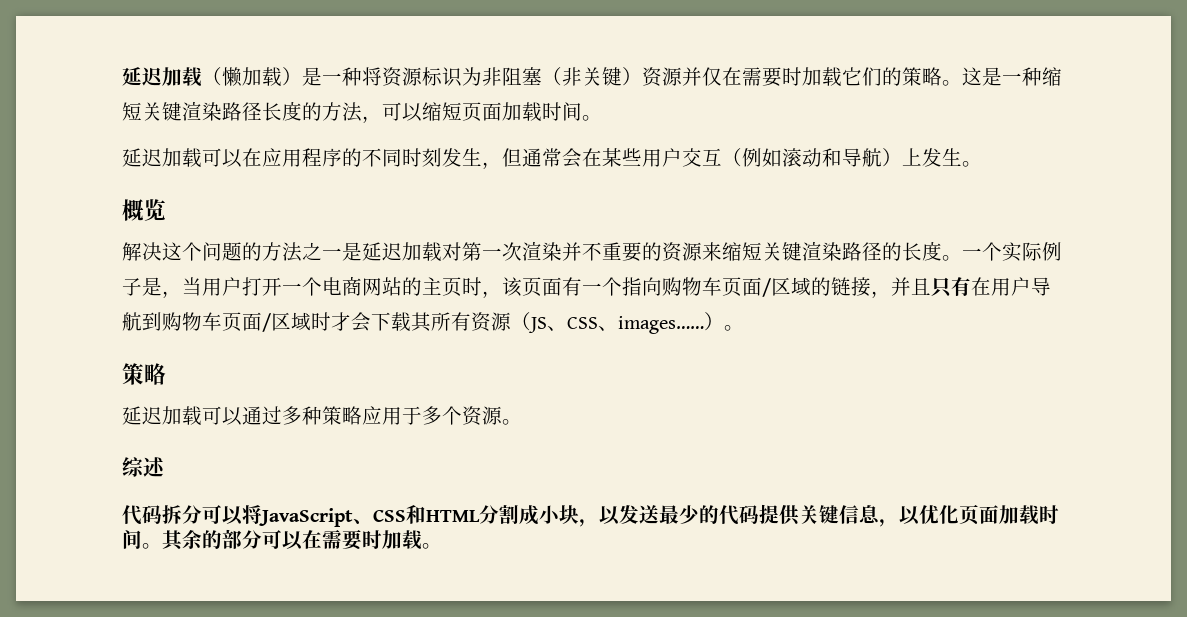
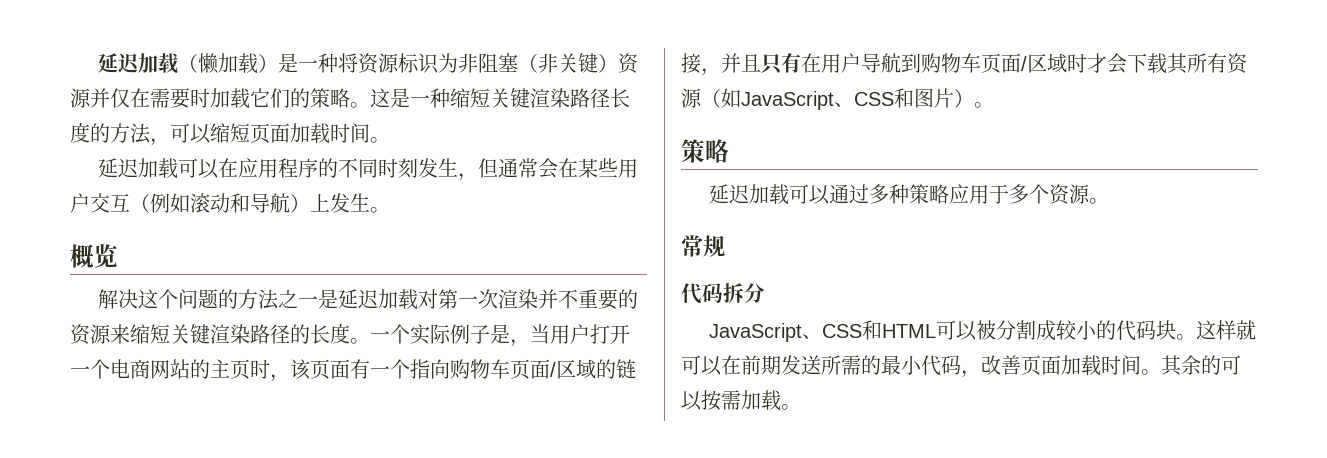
[528,316,704,334] JS、CSS、images…… -> [721,88,954,110] 如JavaScript、CSS和图片
[122,457,165,477] 综述 -> [681,235,725,257] 常规
[202,505,262,525] 可以将 -> (765, 293) //
[479,504,959,527] 分割成小块，以发送最少的代码提供关键信息，以优化 -> [935,320,1256,341] [681,355,1021,378] 可以被分割成较小的代码块。这样就可以在前期发送所需的最小代码，改善
[222,529,382,550] 部分可以在需要时 -> [1221,355,1241,375] [681,390,741,411] 可以按需

